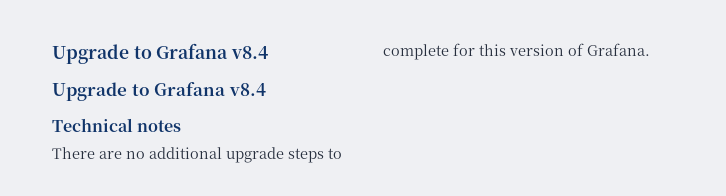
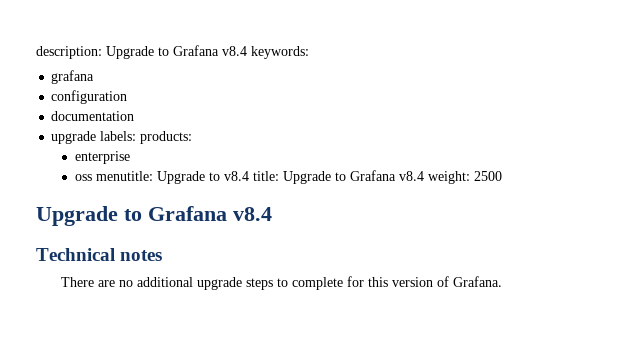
[52,43,269,64] Upgrade to Grafana v8.4 -> [36,45,309,59] [51,70,95,84] [51,90,128,104] [51,111,135,121] [51,131,193,144] [74,151,130,164] [74,170,502,184] description: Upgrade to Grafana v8.4 keywords: // grafana // configuration // documentation // upgrade labels: products: // enterprise // oss menutitle: Upgrade to v8.4 title: Upgrade to Grafana v8.4 weight: 2500

